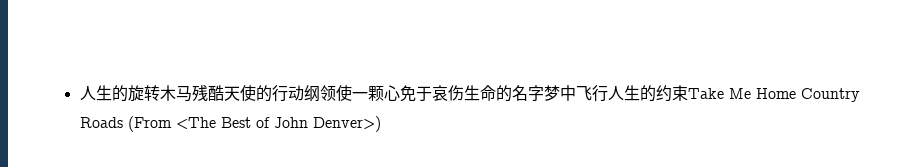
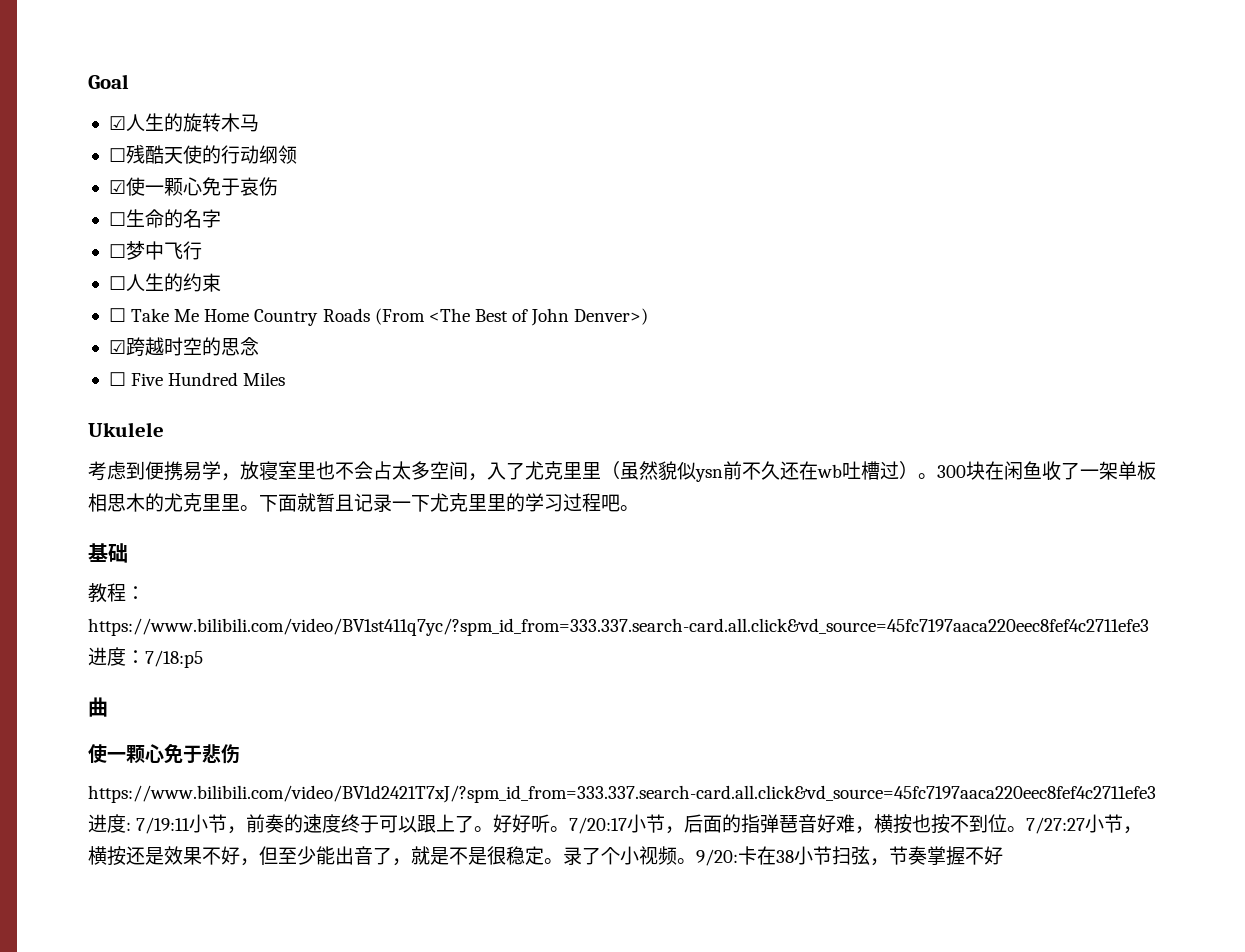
(79, 93) none -> [88,74,129,89] [108,116,126,130] Goal // ☑
(192, 93) none -> [108,148,126,162] // ☐
(336, 93) none -> [108,180,126,194] // ☑
(464, 93) none -> [108,212,126,226] // ☐
(544, 93) none -> [108,244,126,258] // ☐
(608, 93) none -> [108,276,126,290] // ☐
(688, 93) none -> [108,308,126,322] // ☐
(381, 124) none -> [108,337,259,357] [108,372,286,386] [88,422,164,437] [88,461,1156,482] [88,493,639,512] [88,543,128,563] [88,583,145,603] [88,618,1149,636] [88,647,203,668] [88,697,108,717] [88,743,240,764] [88,785,1156,803] [88,814,1143,834] [88,846,1003,866] // ☑跨越时空的思念 // ☐ Five Hundred Miles // Ukulele // 考虑到便携易学，放寝室里也不会占太多空间，入了尤克里里（虽然貌似ysn前不久还在wb吐槽过）。300块在闲鱼收了一架单板相思木的尤克里里。下面就暂且记录一下尤克里里的学习过程吧。 // 基础 // 教程：https://www.bilibili.com/video/BV1st411q7yc/?spm_id_from=333.337.search-card.all.click&vd_source=45fc7197aaca220eec8fef4c2711efe3进度：7/18:p5 // 曲 // 使一颗心免于悲伤 // https://www.bilibili.com/video/BV1d2421T7xJ/?spm_id_from=333.337.search-card.all.click&vd_source=45fc7197aaca220eec8fef4c2711efe3进度: 7/19:11小节，前奏的速度终于可以跟上了。好好听。7/20:17小节，后面的指弹琶音好难，横按也按不到位。7/27:27小节，横按还是效果不好，但至少能出音了，就是不是很稳定。录了个小视频。9/20:卡在38小节扫弦，节奏掌握不好

